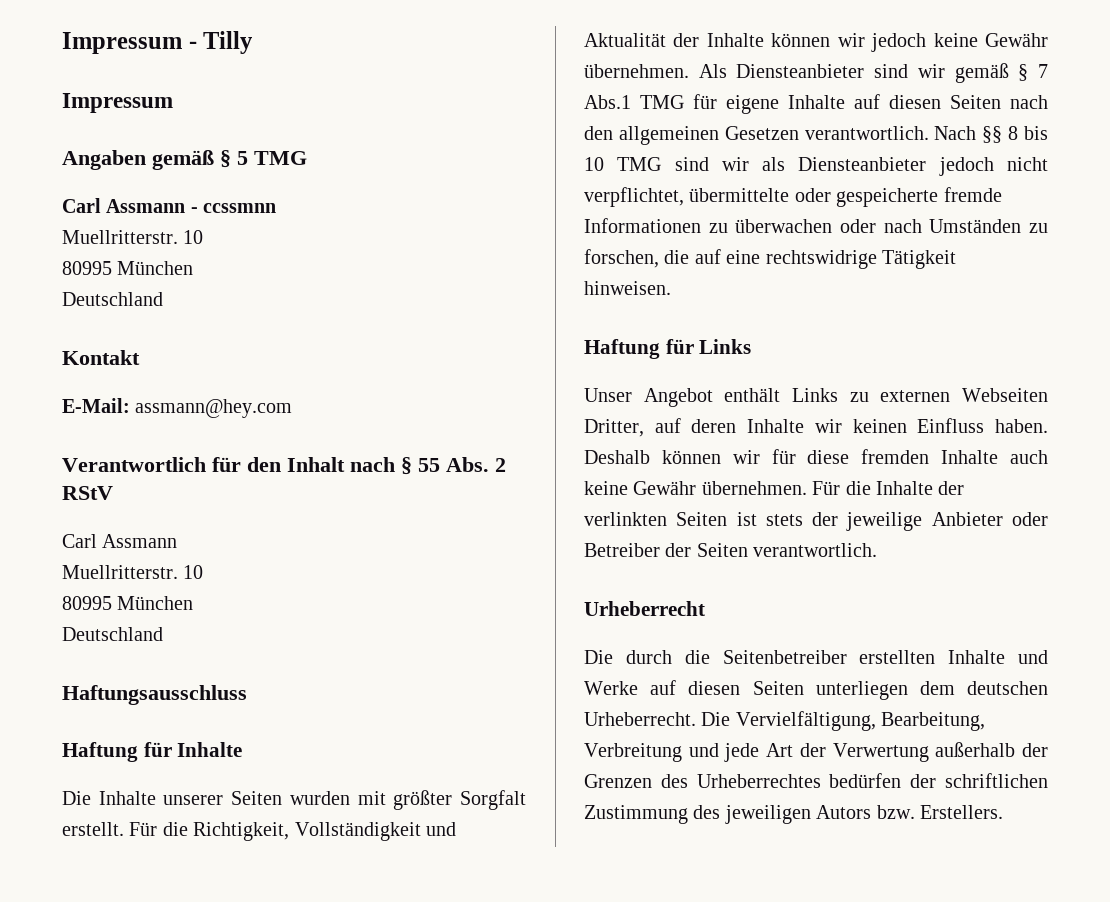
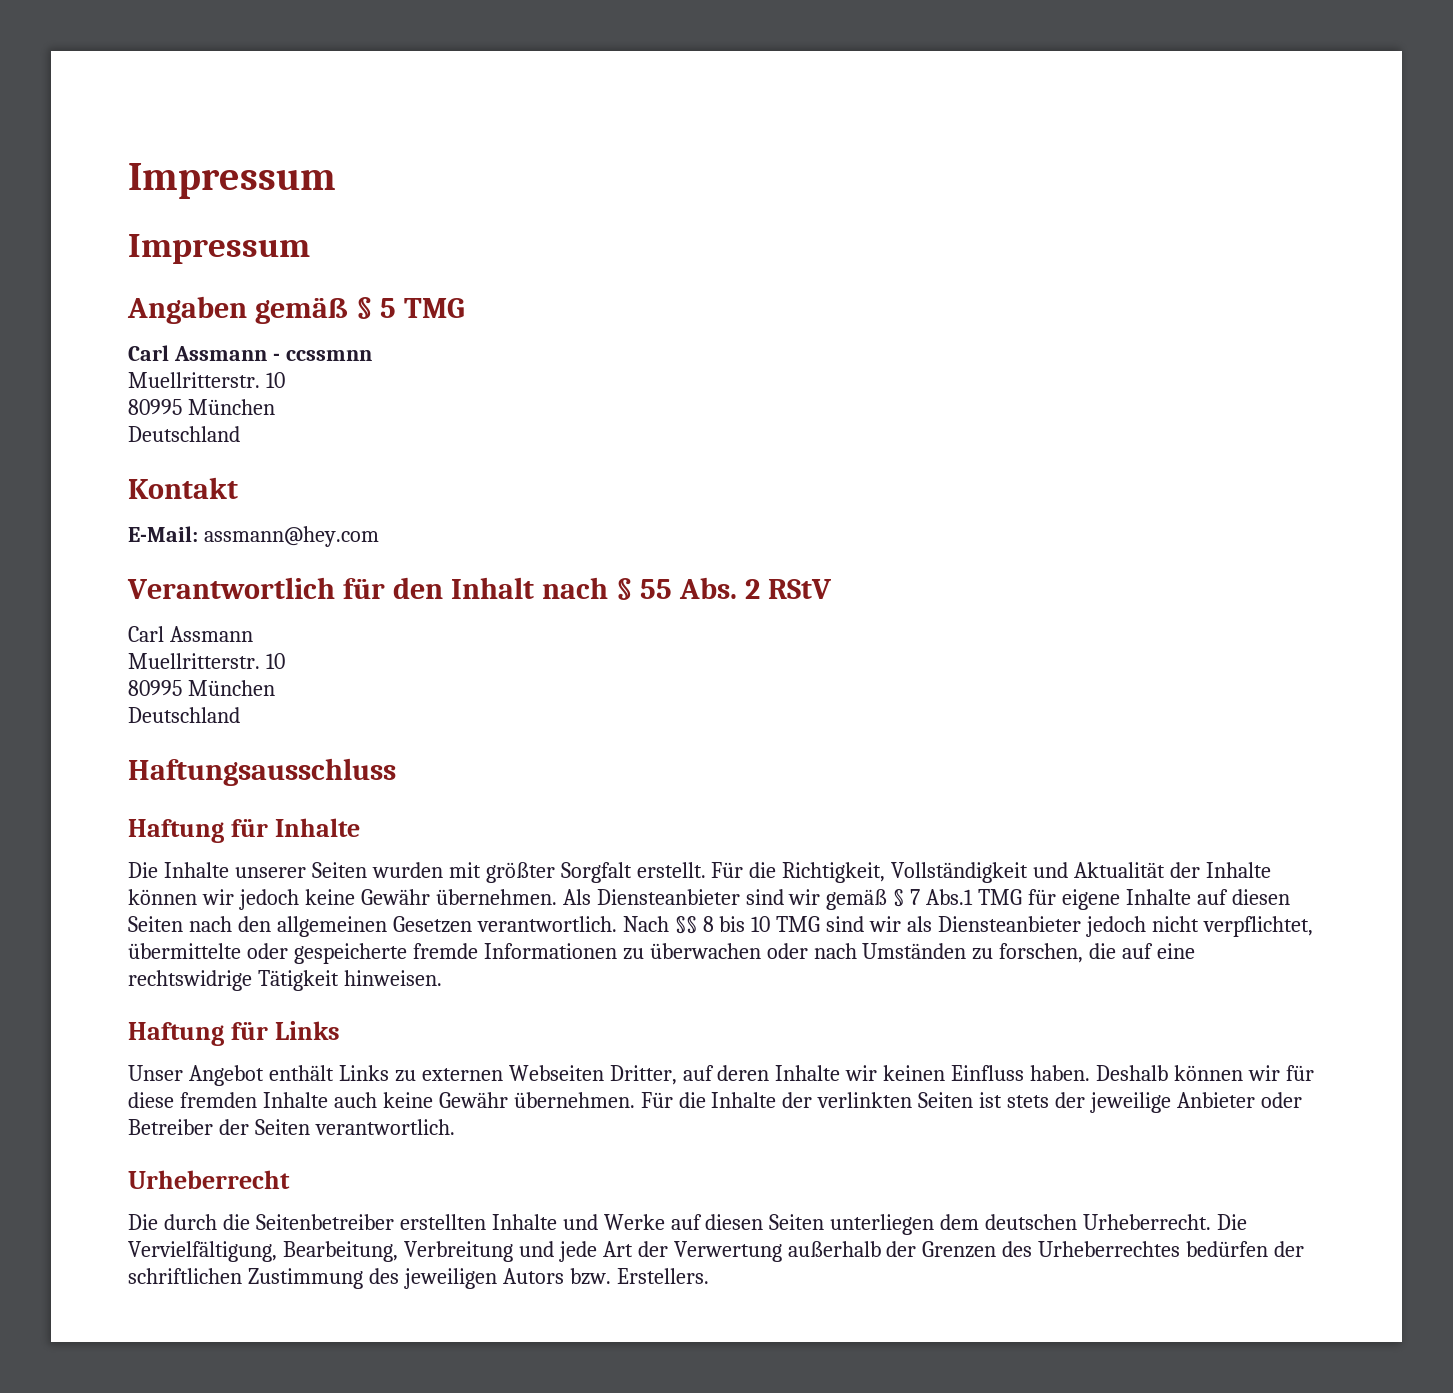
[62,31,254,54] Impressum - Tilly -> [128,163,336,199] Impressum

